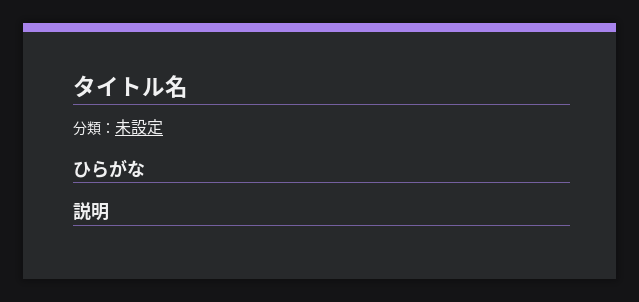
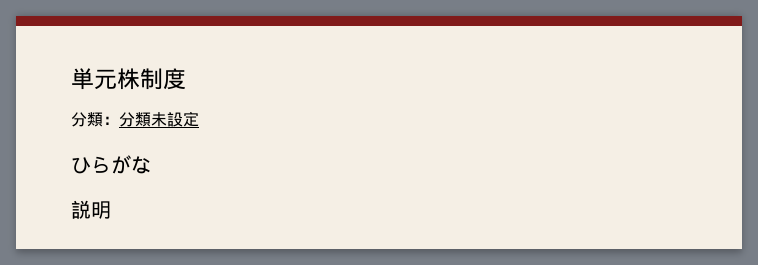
[73,75,188,98] タイトル名 -> [71,68,186,90] 単元株制度
(115, 128) none -> [119,112,151,127] 分類

